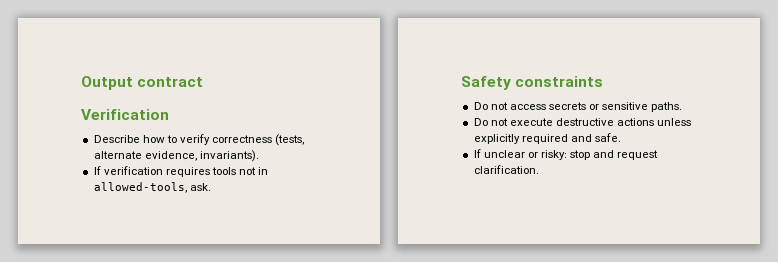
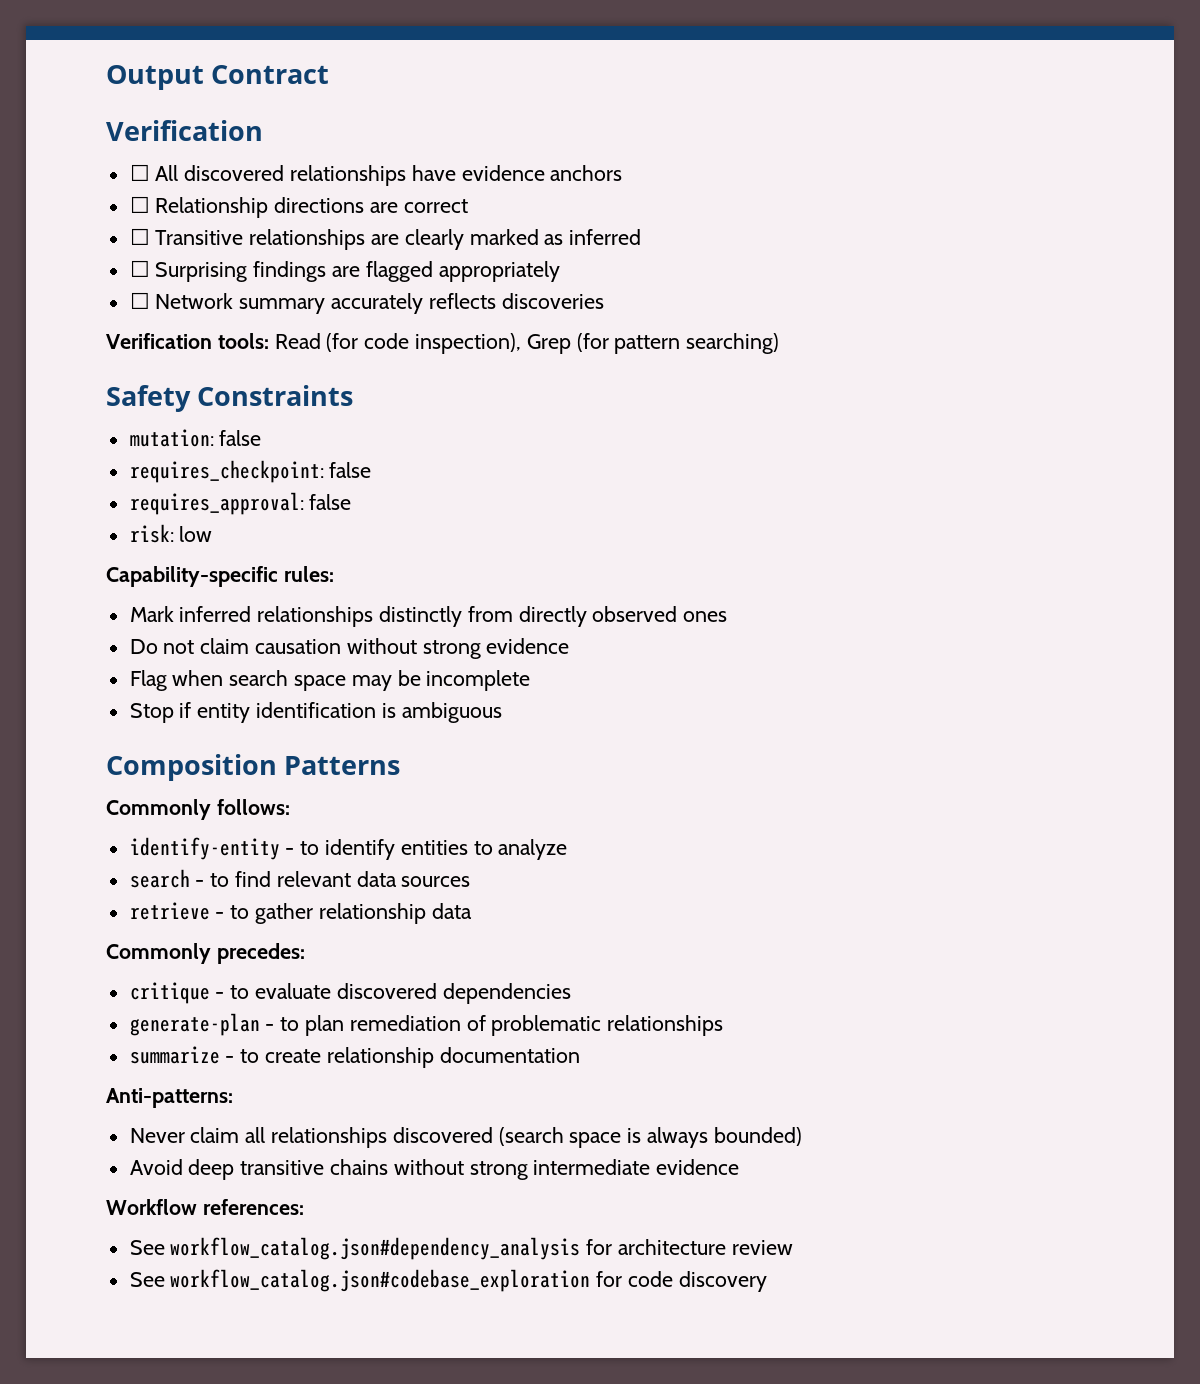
[137,77,204,87] contract -> [211,65,330,84] Contract
[93,134,305,146] [93,150,259,162] [93,166,269,177] [93,182,211,193] [461,76,604,90] [473,102,683,112] [473,118,692,126] [473,133,621,144] [473,149,659,160] [473,165,539,174] Describe how to verify correctness (tests, alternate evidence, invariants). // If verification requires tools not in allowed-tools, ask. // Safety constraints // Do not access secrets or sensitive paths. // Do not execute destructive actions unless explicitly required and safe. // If unclear or risky: stop and request clarification. -> [129,164,623,186] [129,196,468,218] [129,228,642,250] [129,260,560,282] [129,292,604,314] [106,333,780,354] [106,385,354,412] [129,429,262,447] [129,460,372,483] [129,492,352,515] [129,524,213,543] [106,566,334,587] [129,606,728,627] [129,638,570,659] [129,670,531,691] [129,702,502,723] [106,754,401,781] [106,799,290,820] [129,837,568,860] [129,869,471,888] [129,902,472,924] [106,943,305,964] [129,982,571,1004] [129,1013,724,1036] [129,1046,580,1068] [106,1088,233,1108] [129,1127,802,1148] [129,1159,740,1180] [106,1199,304,1215] [129,1237,793,1260] [129,1269,767,1292] ☐ All discovered relationships have evidence anchors // ☐ Relationship directions are correct // ☐ Transitive relationships are clearly marked as inferred // ☐ Surprising findings are flagged appropriately // ☐ Network summary accurately reflects discoveries // Verification tools: Read (for code inspection), Grep (for pattern searching) // Safety Constraints // mutation: false // requires_checkpoint: false // requires_approval: false // risk: low // Capability-specific rules: // Mark inferred relationships distinctly from directly observed ones // Do not claim causation without strong evidence // Flag when search space may be incomplete // Stop if entity identification is ambiguous // Composition Patterns // Commonly follows: // identify-entity - to identify entities to analyze // search - to find relevant data sources // retrieve - to gather relationship data // Commonly precedes: // critique - to evaluate discovered dependencies // generate-plan - to plan remediation of problematic relationships // summarize - to create relationship documentation // Anti-patterns: // Never claim all relationships discovered (search space is always bounded) // Avoid deep transitive chains without strong intermediate evidence // Workflow references: // See workflow_catalog.json#dependency_analysis for architecture review // See workflow_catalog.json#codebase_exploration for code discovery

